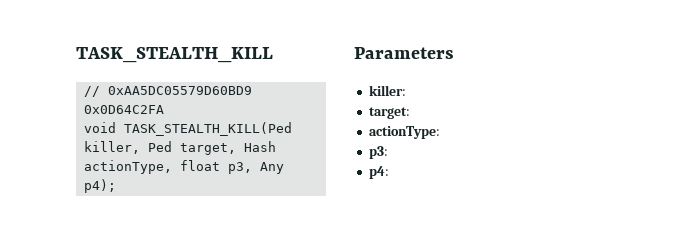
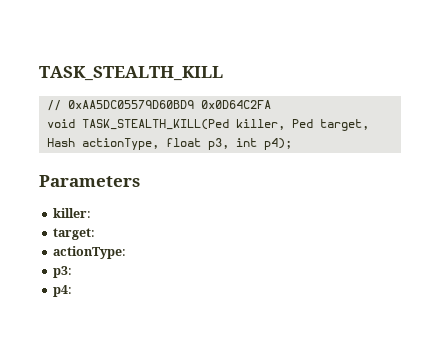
[260,162,285,174] Any -> [235,138,257,147] int

